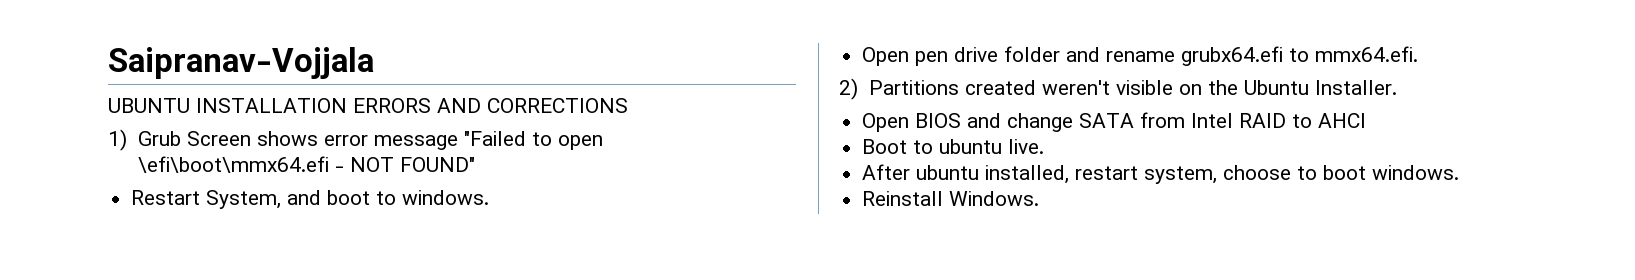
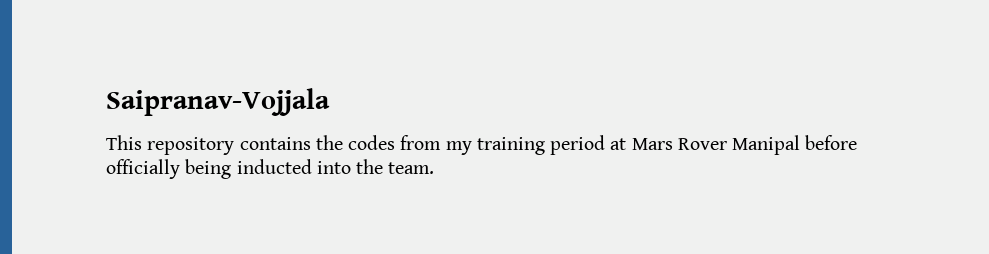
[108,98,628,113] [108,129,603,151] [137,156,475,173] [131,190,490,209] [862,46,1419,66] [839,78,1397,100] [862,112,1367,132] [862,139,1045,154] [862,164,1460,184] [862,191,1040,206] UBUNTU INSTALLATION ERRORS AND CORRECTIONS // 1) Grub Screen shows error message "Failed to open \efi\boot\mmx64.efi - NOT FOUND" // Restart System, and boot to windows. // Open pen drive folder and rename grubx64.efi to mmx64.efi. // 2) Partitions created weren't visible on the Ubuntu Installer. // Open BIOS and change SATA from Intel RAID to AHCI // Boot to ubuntu live. // After ubuntu installed, restart system, choose to boot windows. // Reinstall Windows. -> [106,135,858,155] [106,159,435,179] This repository contains the codes from my training period at Mars Rover Manipal before officially being inducted into the team.

